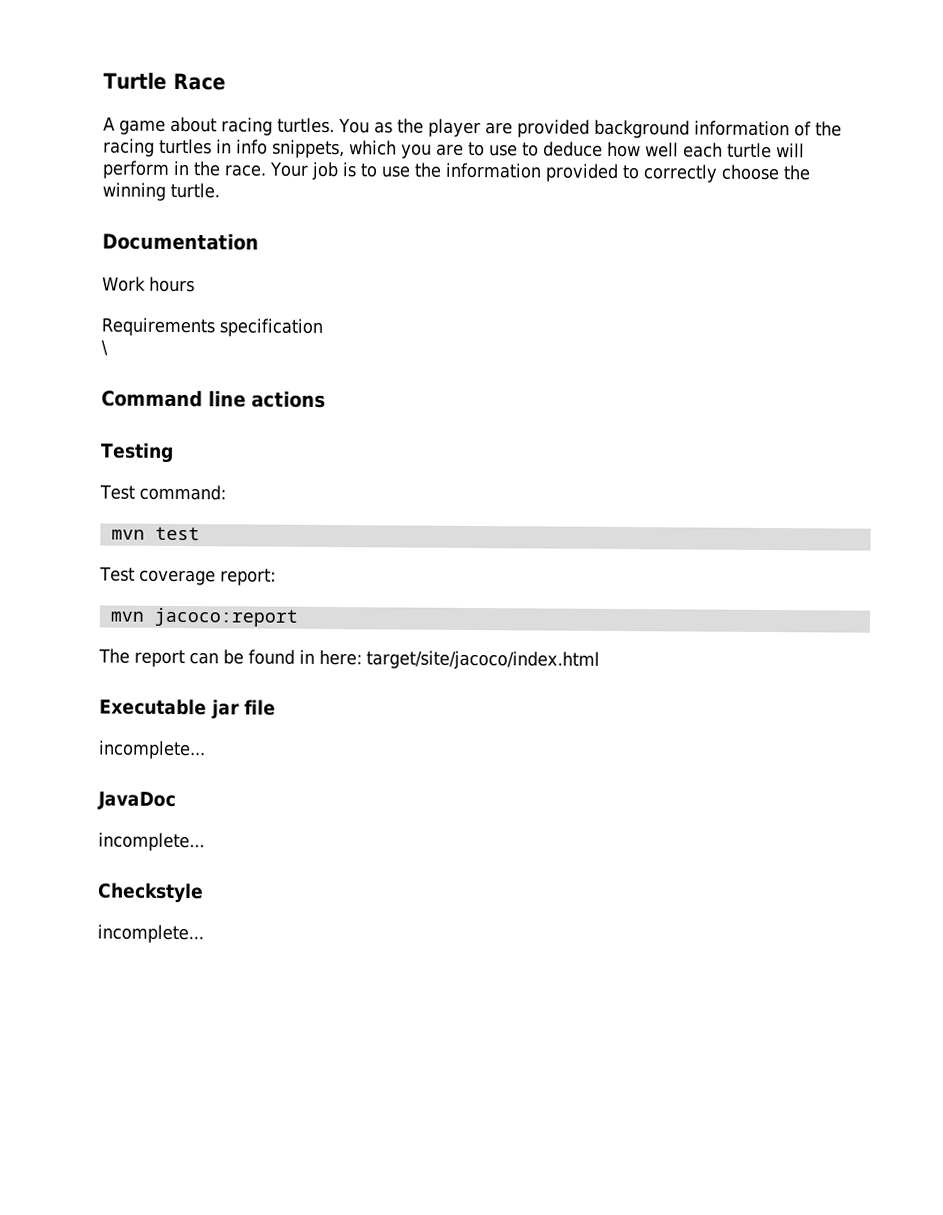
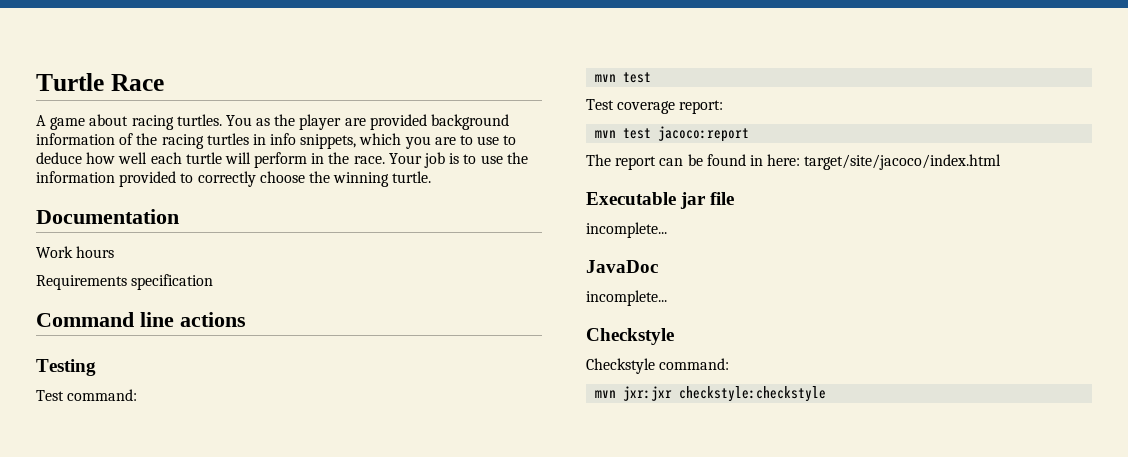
[101,339,108,356] // \ -> (214, 282) none
(144, 616) none -> [623,128,652,139] test
[97,924,204,944] incomplete... -> [586,358,730,374] [595,386,827,402] Checkstyle command: // mvn jxr:jxr checkstyle:checkstyle

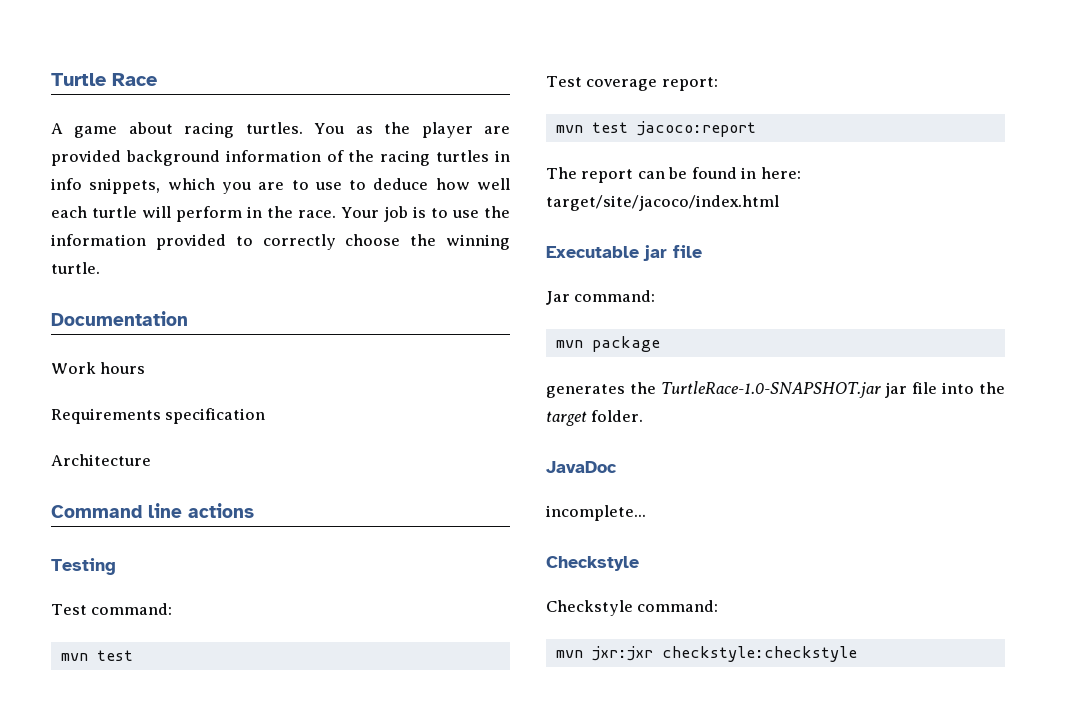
(214, 282) none -> [51,454,151,466] // Architecture
[586,222,667,238] incomplete... -> [546,290,656,305] [555,336,660,352] [546,381,1005,398] [546,410,644,426] Jar command: // mvn package // generates the TurtleRace-1.0-SNAPSHOT.jar jar file into the target folder.

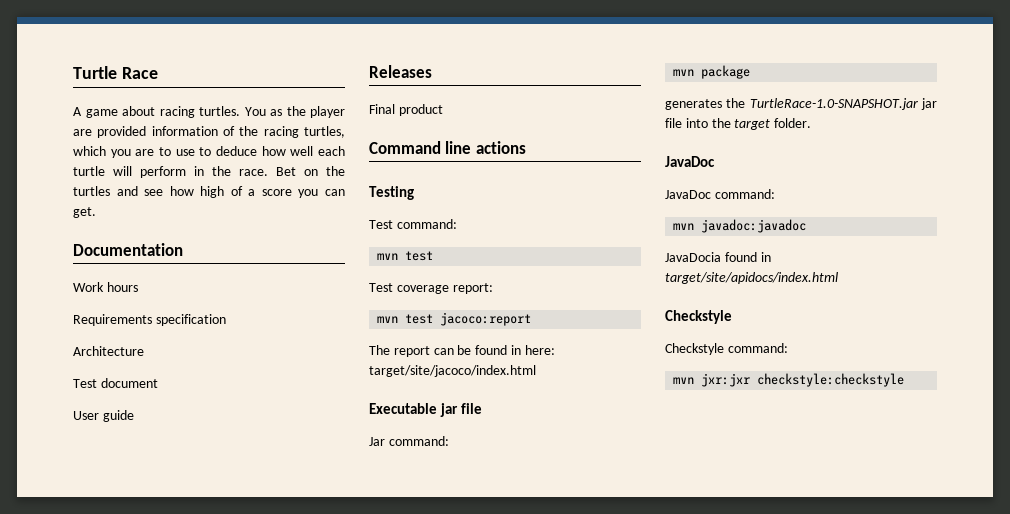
[125,150,220,166] background -> (147, 132) none
[436,150,510,162] [51,178,161,194] turtles in info snippets, -> [304,126,345,138] turtles,
[341,206,510,222] [51,234,510,250] [51,262,100,274] Your job is to use the information provided to correctly choose the winning turtle. -> [276,166,345,176] [73,186,345,198] [73,207,96,218] Bet on the turtles and see how high of a score you can get.
(151, 460) none -> [73,378,158,388] [73,410,134,422] [369,65,432,78] [369,104,443,116] // Test document // User guide // Releases // Final product
[546,505,646,521] incomplete... -> [665,189,775,199] [673,219,807,233] [665,252,771,262] [665,272,838,284] JavaDoc command: // mvn javadoc:javadoc // JavaDocia found in target/site/apidocs/index.html

